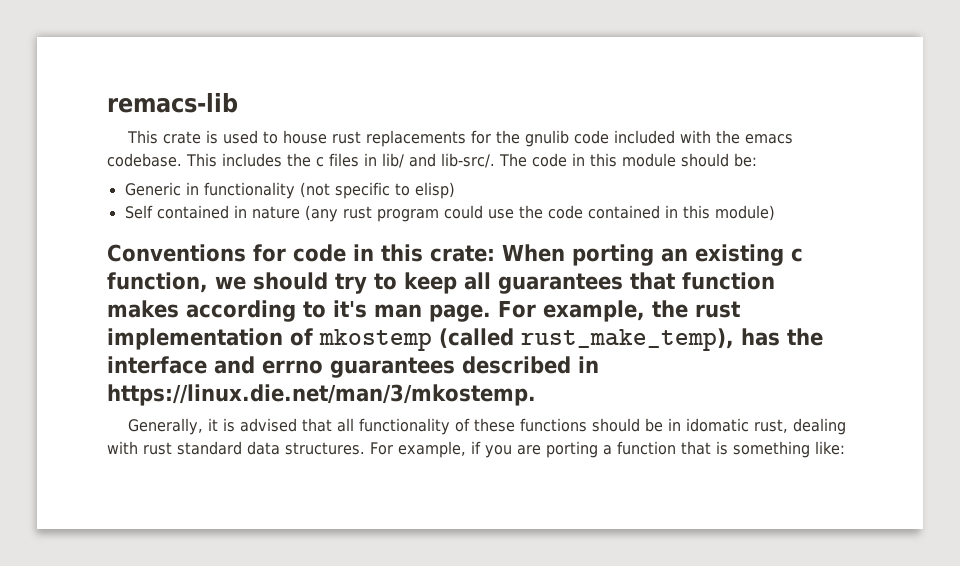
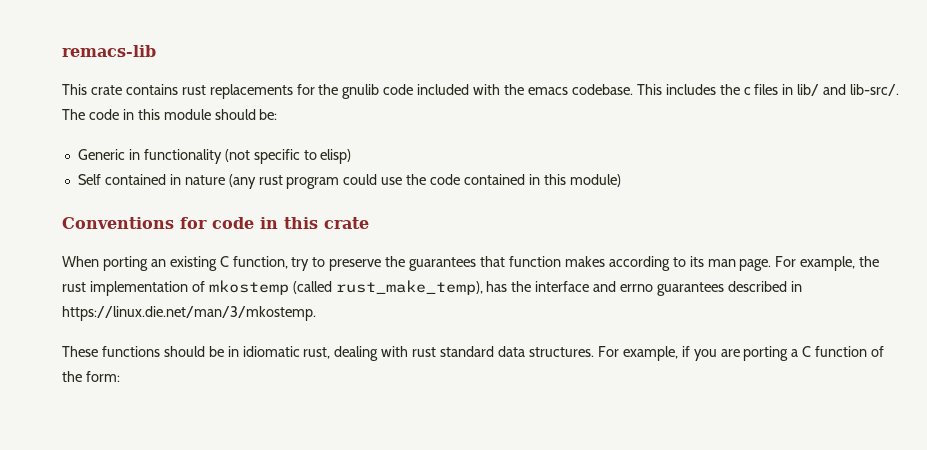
[206,130,328,144] is used to house -> [125,84,178,95] contains
[430,245,495,262] crate: -> [324,217,369,229] crate //
[791,248,803,262] [107,272,491,294] c function, we should try to keep all -> [219,256,406,271] C function, try to preserve the
[332,300,367,318] it's -> [689,256,704,267] its
[128,418,516,435] Generally, it is advised that all functionality of these -> [62,346,98,357] These
[686,418,750,432] idomatic -> [242,346,300,357] idiomatic
[617,441,845,458] function that is something like: -> [802,346,885,357] [62,371,120,382] C function of the form:

